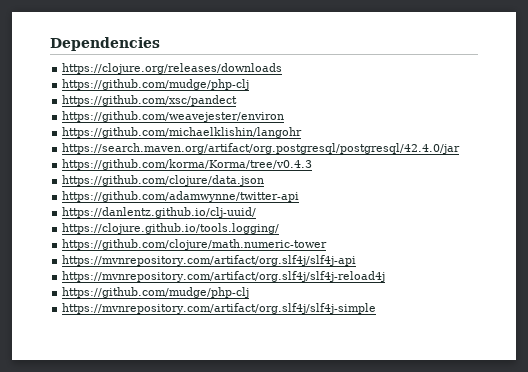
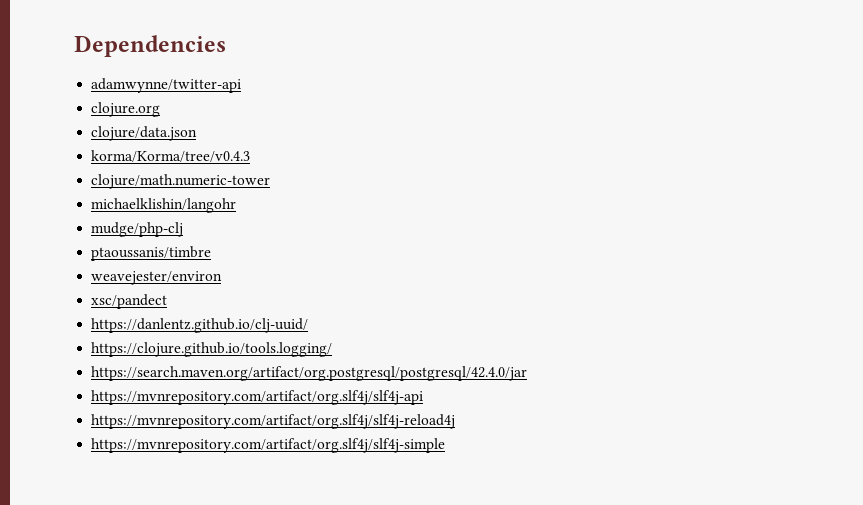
[62,63,283,74] [62,79,250,90] [62,95,238,106] [62,111,285,122] [62,127,303,138] [62,143,461,154] [62,159,313,170] [62,175,265,186] [62,191,300,202] https://clojure.org/releases/downloads // https://github.com/mudge/php-clj // https://github.com/xsc/pandect // https://github.com/weavejester/environ // https://github.com/michaelklishin/langohr // https://search.maven.org/artifact/org.postgresql/postgresql/42.4.0/jar // https://github.com/korma/Korma/tree/v0.4.3 // https://github.com/clojure/data.json // https://github.com/adamwynne/twitter-api -> [91,78,242,93] [91,102,161,117] [91,126,198,141] [91,150,251,162] [91,174,271,189] [91,198,237,213] [91,222,184,237] [91,246,212,261] [91,271,223,285] [91,294,168,309] adamwynne/twitter-api // clojure.org // clojure/data.json // korma/Korma/tree/v0.4.3 // clojure/math.numeric-tower // michaelklishin/langohr // mudge/php-clj // ptaoussanis/timbre // weavejester/environ // xsc/pandect
[62,239,328,250] https://github.com/clojure/math.numeric-tower -> [91,366,528,381] https://search.maven.org/artifact/org.postgresql/postgresql/42.4.0/jar
[62,287,250,298] // https://github.com/mudge/php-clj -> (456, 421) none

